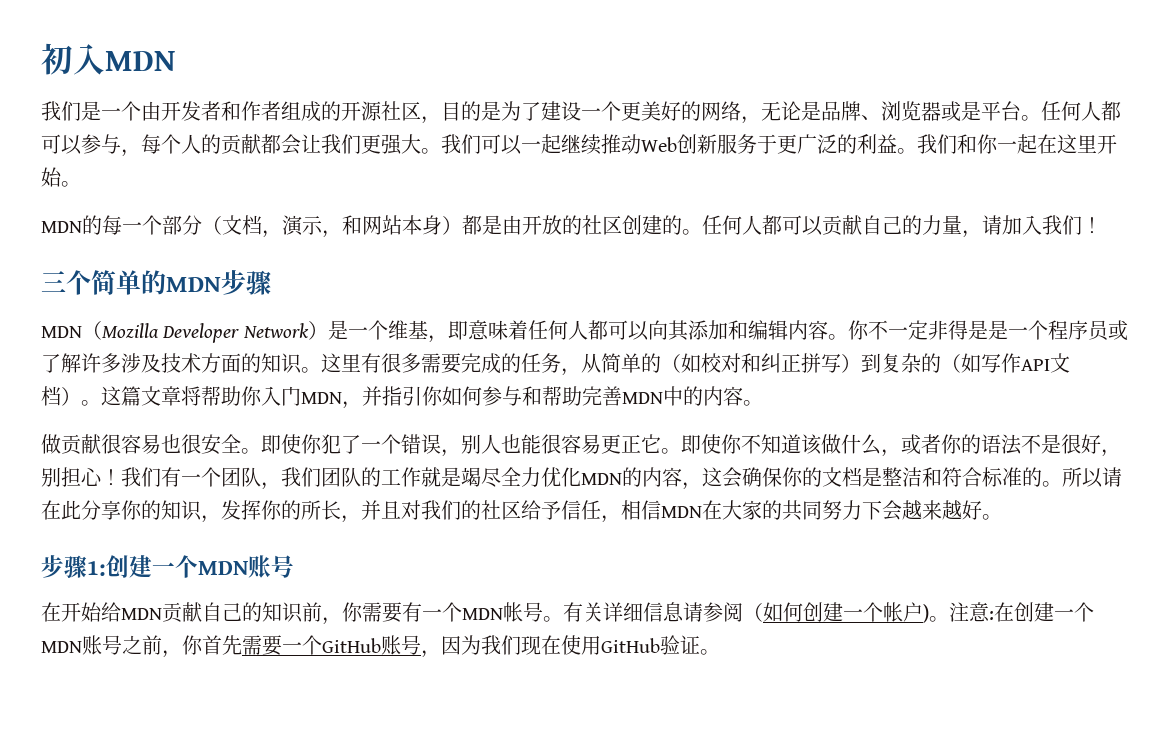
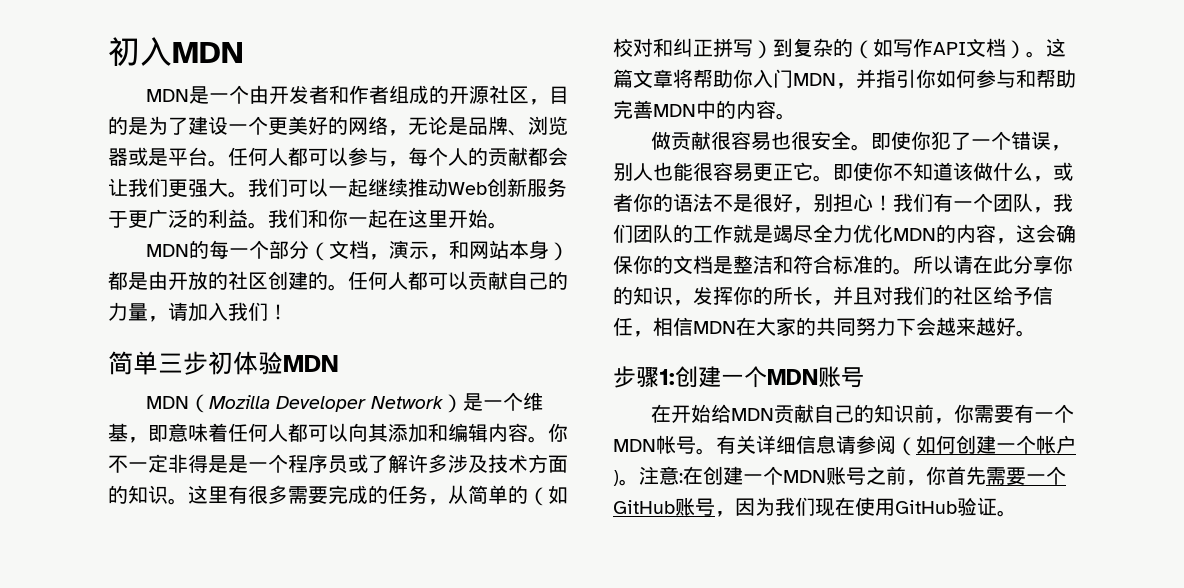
[41,101,81,121] 我们 -> [145,89,189,102] MDN
[41,270,271,295] 三个简单的MDN步骤 -> [108,351,339,375] 简单三步初体验MDN

